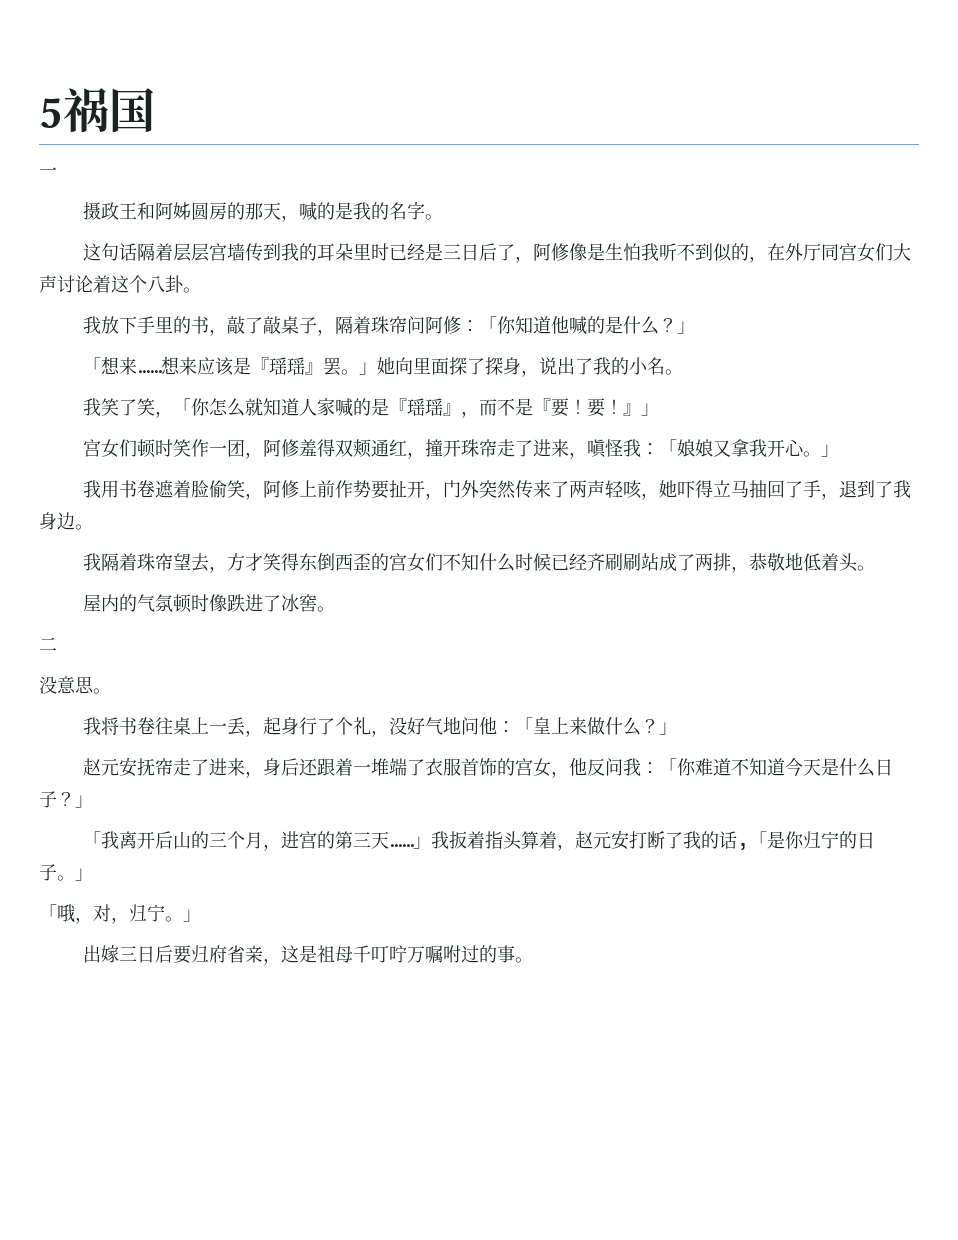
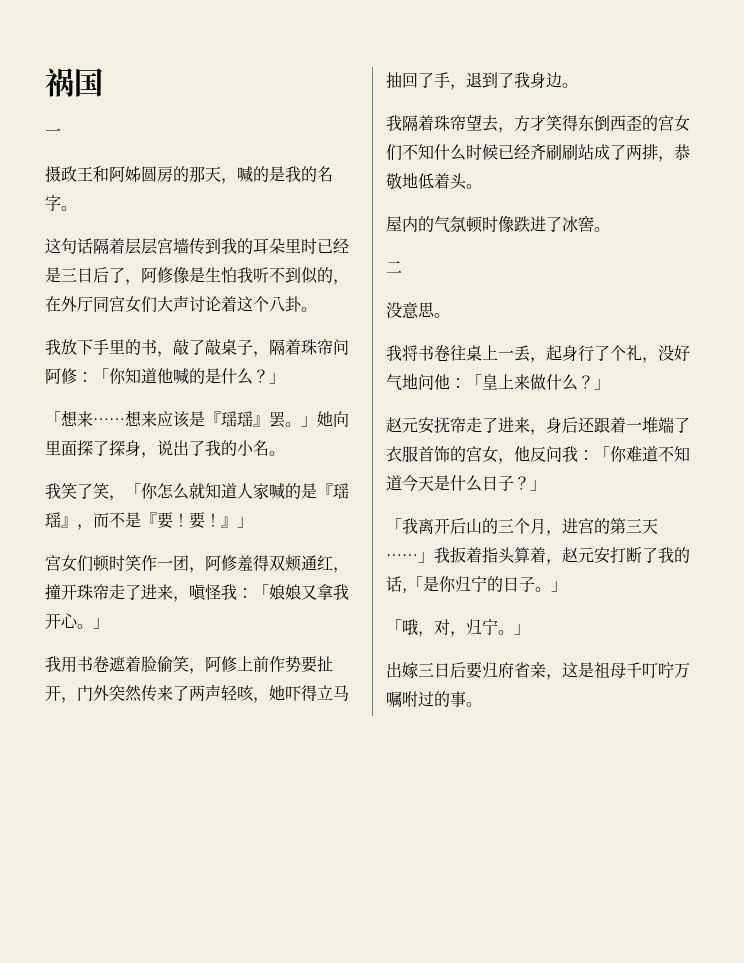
[39,98,63,128] 5 -> (45, 82) none

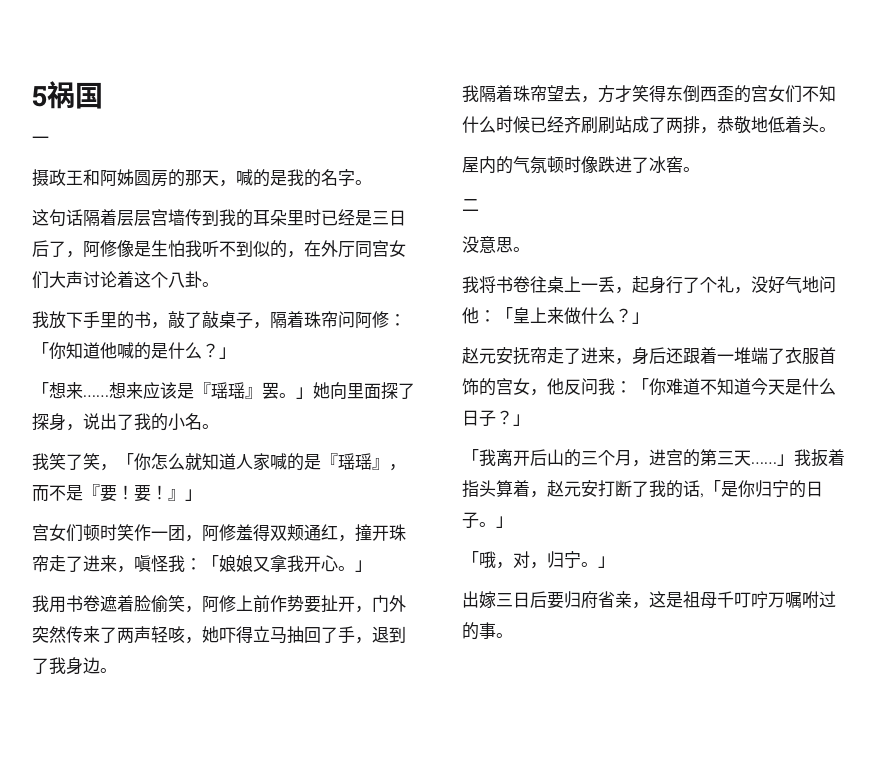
(45, 82) none -> [32,86,47,107] 5

